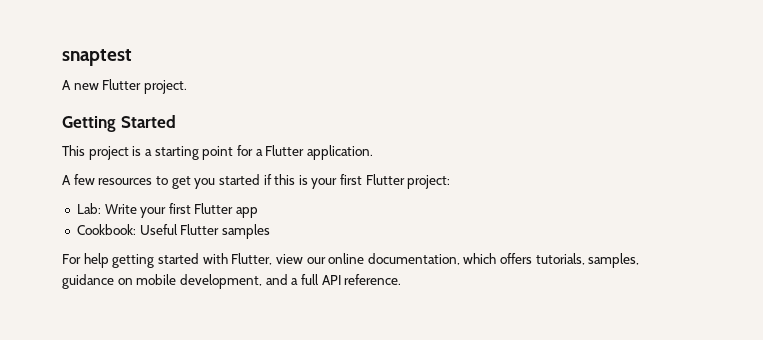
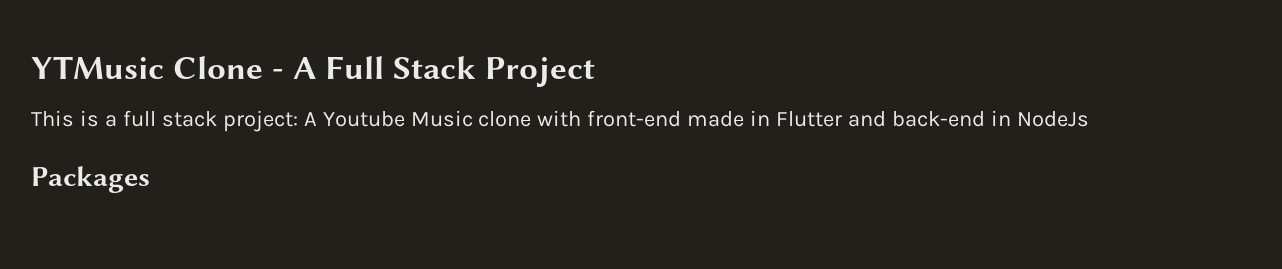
[62,49,132,66] [62,79,187,94] [62,115,176,132] snaptest // A new Flutter project. // Getting Started -> [31,56,596,87] YTMusic Clone - A Full Stack Project
[88,146,129,160] project -> (74, 118) none
[154,145,373,160] [62,174,451,189] [76,203,259,218] [76,224,270,239] [62,253,640,268] [62,274,402,289] starting point for a Flutter application. // A few resources to get you started if this is your first Flutter project: // Lab: Write your first Flutter app // Cookbook: Useful Flutter samples // For help getting started with Flutter, view our online documentation, which offers tutorials, samples, guidance on mobile development, and a full API reference. -> [122,110,1089,132] [31,166,150,193] full stack project: A Youtube Music clone with front-end made in Flutter and back-end in NodeJs // Packages

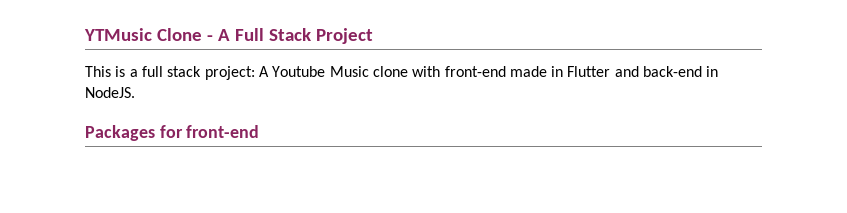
[1016,111,1089,127] NodeJs -> [85,87,135,98] NodeJS.
(150, 179) none -> [159,125,260,138] for front-end

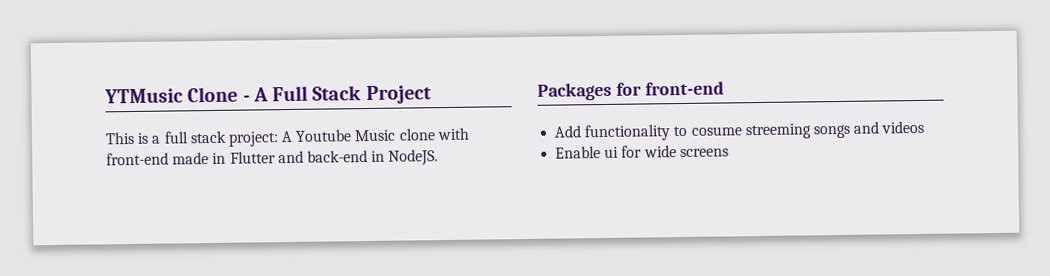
(260, 131) none -> [554,120,925,142] [555,145,729,159] // Add functionality to cosume streeming songs and videos // Enable ui for wide screens

